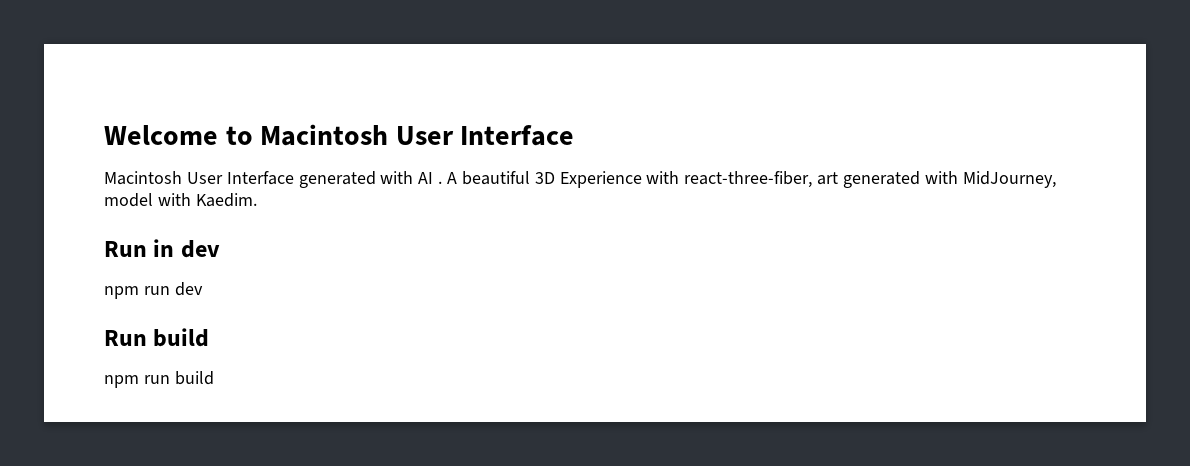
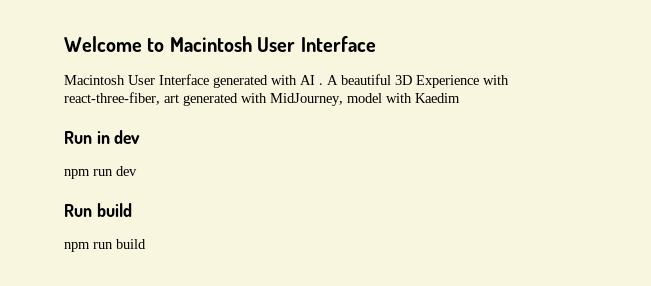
[195,193,257,207] Kaedim. -> [415,93,460,103] Kaedim

